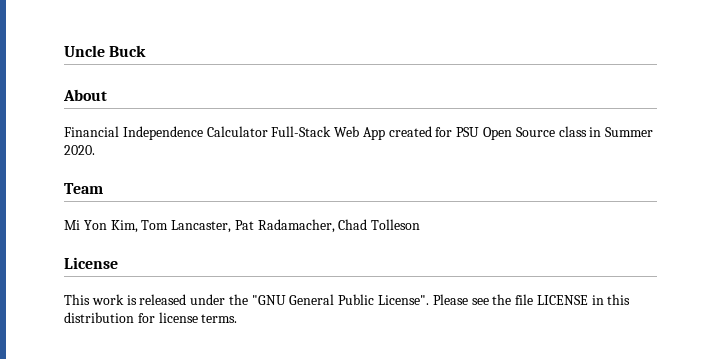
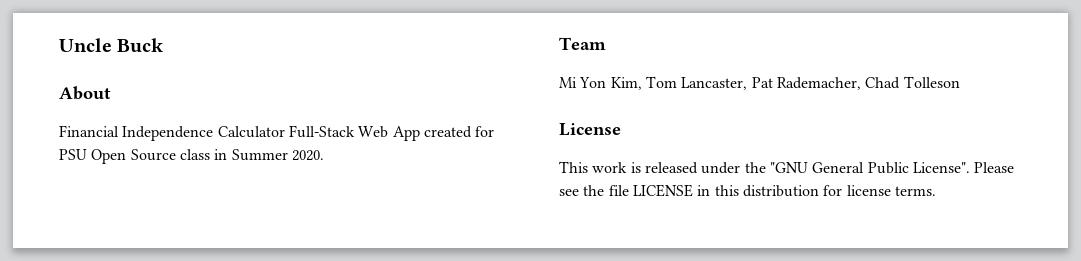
[257,219,335,233] Radamacher, -> [776,77,861,90] Rademacher,

